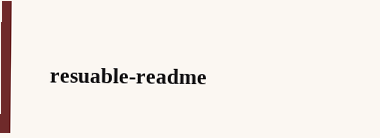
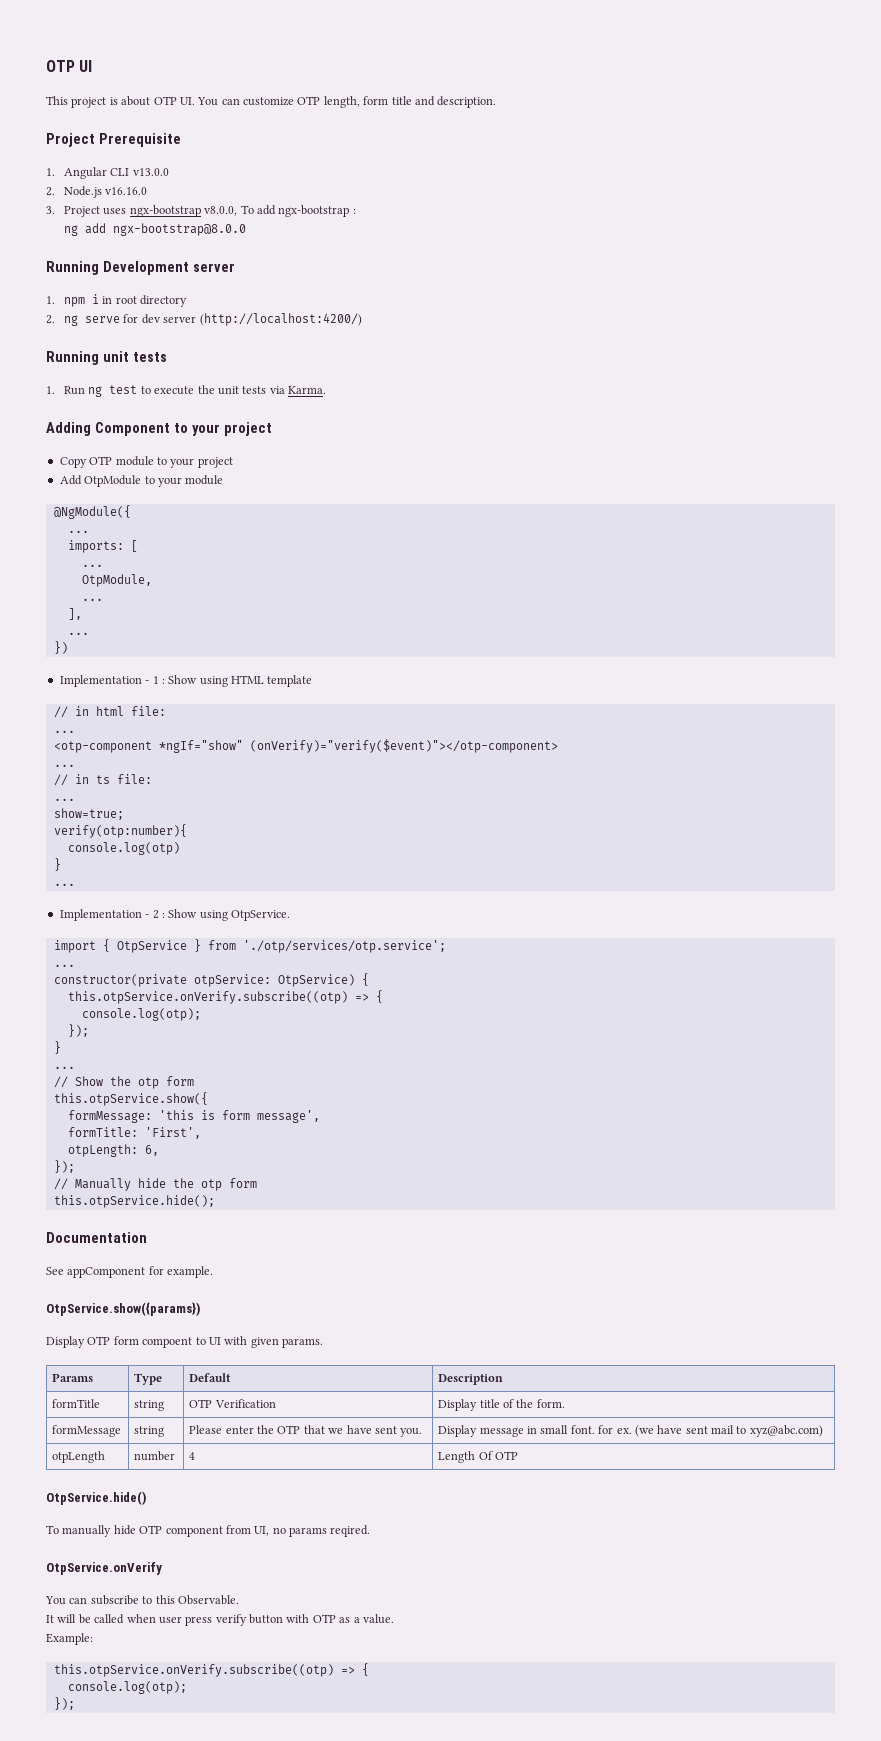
[49,67,207,85] resuable-readme -> [46,60,93,72] [46,96,497,108] [46,133,181,147] [46,167,169,179] [46,186,148,198] [46,205,356,217] [64,223,247,236] [46,261,235,275] [46,294,188,307] [46,313,362,326] [46,351,167,365] [46,385,327,397] [46,422,272,436] [59,456,233,468] [59,475,224,487] [53,505,131,519] [67,530,89,533] [67,540,138,553] [81,564,103,567] [81,574,152,587] [81,598,103,601] [67,608,82,620] [67,632,89,635] [53,641,68,654] [59,675,313,687] [53,706,166,718] [53,730,75,733] [53,739,558,753] [53,764,75,767] [53,774,152,786] [53,798,75,801] [53,808,124,820] [53,824,187,838] [67,842,180,855] [53,858,61,871] [53,883,75,886] [59,909,290,921] [53,939,446,953] [53,964,75,967] [53,973,369,987] [67,990,383,1004] [81,1008,201,1021] [67,1024,89,1037] [53,1041,61,1054] [53,1066,75,1069] [53,1076,194,1089] [53,1092,208,1106] [67,1110,320,1123] [67,1127,201,1139] [67,1144,159,1157] [53,1160,75,1173] [53,1178,257,1191] [53,1195,215,1208] [46,1232,147,1243] [46,1266,214,1278] [46,1302,200,1316] [46,1336,323,1348] [52,1373,94,1382] [134,1373,163,1385] [189,1373,232,1382] [438,1374,504,1385] [52,1399,101,1408] [134,1400,165,1411] [189,1399,276,1408] [438,1399,565,1411] [52,1425,122,1437] [134,1426,165,1437] [189,1425,423,1437] [438,1425,823,1437] [52,1451,106,1463] [134,1451,176,1461] [189,1452,196,1460] [438,1451,519,1463] [46,1491,146,1505] [46,1525,371,1537] [46,1562,162,1575] [45,1595,239,1605] [46,1614,394,1626] [46,1633,93,1645] [53,1663,369,1677] [67,1681,187,1694] [53,1697,75,1710] OTP UI // This project is about OTP UI. You can customize OTP length, form title and description. // Project Prerequisite // 1. Angular CLI v13.0.0 // 2. Node.js v16.16.0 // 3. Project uses ngx-bootstrap v8.0.0, To add ngx-bootstrap : // ng add ngx-bootstrap@8.0.0 // Running Development server // 1. npm i in root directory // 2. ng serve for dev server (http://localhost:4200/) // Running unit tests // 1. Run ng test to execute the unit tests via Karma. // Adding Component to your project // Copy OTP module to your project // Add OtpModule to your module // @NgModule({ // ... // imports: [ // ... // OtpModule, // ... // ], // ... // }) // Implementation - 1 : Show using HTML template // // in html file: // ... // <otp-component *ngIf="show" (onVerify)="verify($event)"></otp-component> // ... // // in ts file: // ... // show=true; // verify(otp:number){ // console.log(otp) // } // ... // Implementation - 2 : Show using OtpService. // import { OtpService } from './otp/services/otp.service'; // ... // constructor(private otpService: OtpService) { // this.otpService.onVerify.subscribe((otp) => { // console.log(otp); // }); // } // ... // // Show the otp form // this.otpService.show({ // formMessage: 'this is form message', // formTitle: 'First', // otpLength: 6, // }); // // Manually hide the otp form // this.otpService.hide(); // Documentation // See appComponent for example. // OtpService.show({params}) // Display OTP form compoent to UI with given params. // Params | Type | Default | Description // formTitle | string | OTP Verification | Display title of the form. // formMessage | string | Please enter the OTP that we have sent you. | Display message in small font. for ex. (we have sent mail to xyz@abc.com) // otpLength | number | 4 | Length Of OTP // OtpService.hide() // To manually hide OTP component from UI, no params reqired. // OtpService.onVerify // You can subscribe to this Observable. // It will be called when user press verify button with OTP as a value. // Example: // this.otpService.onVerify.subscribe((otp) => { // console.log(otp); // });

